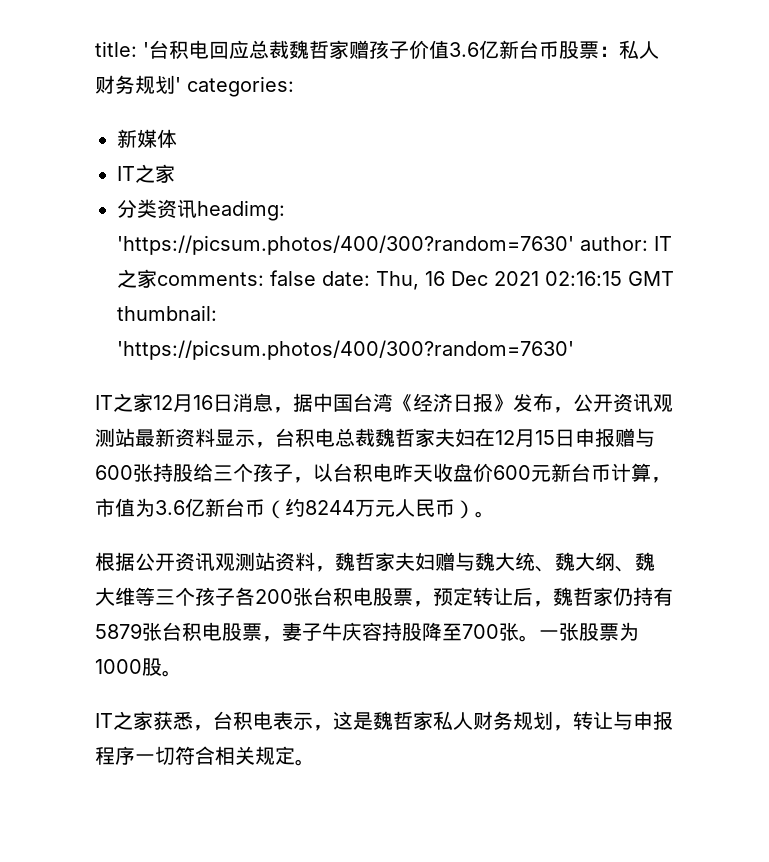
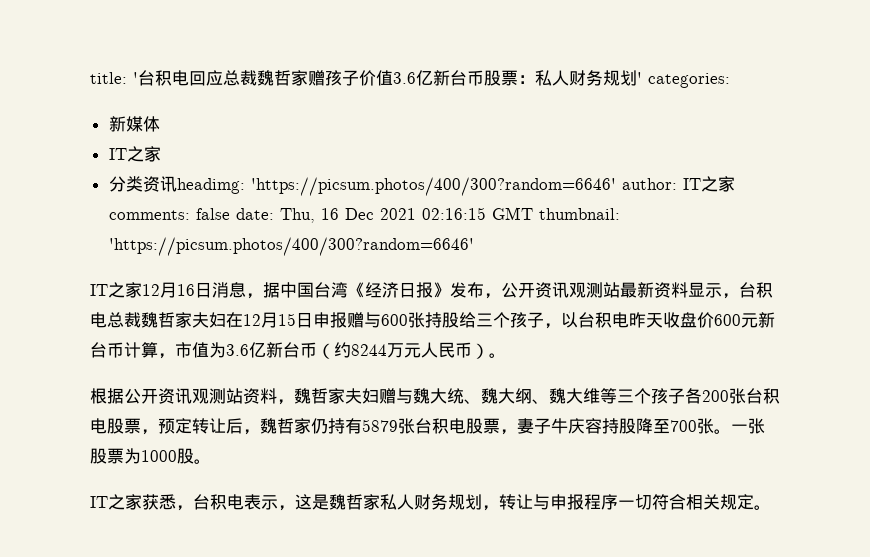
[117,235,574,255] 'https://picsum.photos/400/300?random=7630' -> [250,177,616,196] 'https://picsum.photos/400/300?random=6646'
[117,340,574,360] 'https://picsum.photos/400/300?random=7630' -> [108,237,474,256] 'https://picsum.photos/400/300?random=6646'

